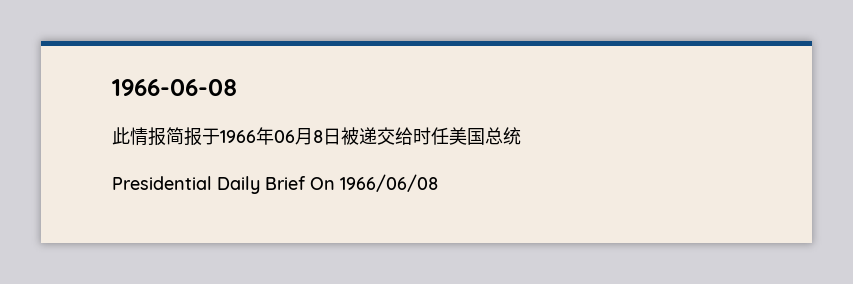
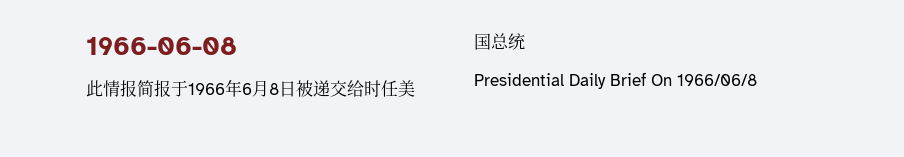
[274,130,295,143] 06 -> [242,83,252,95] 6
[340,174,438,192] 1966/06/08 -> [677,74,757,86] 1966/06/8

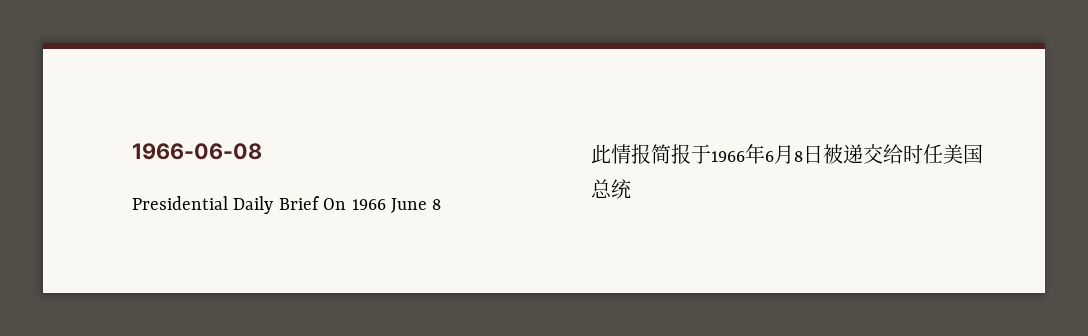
(237, 46) none -> [132,196,442,214] // Presidential Daily Brief On 1966 June 8
[474,72,757,89] // Presidential Daily Brief On 1966/06/8 -> (631, 189) none

